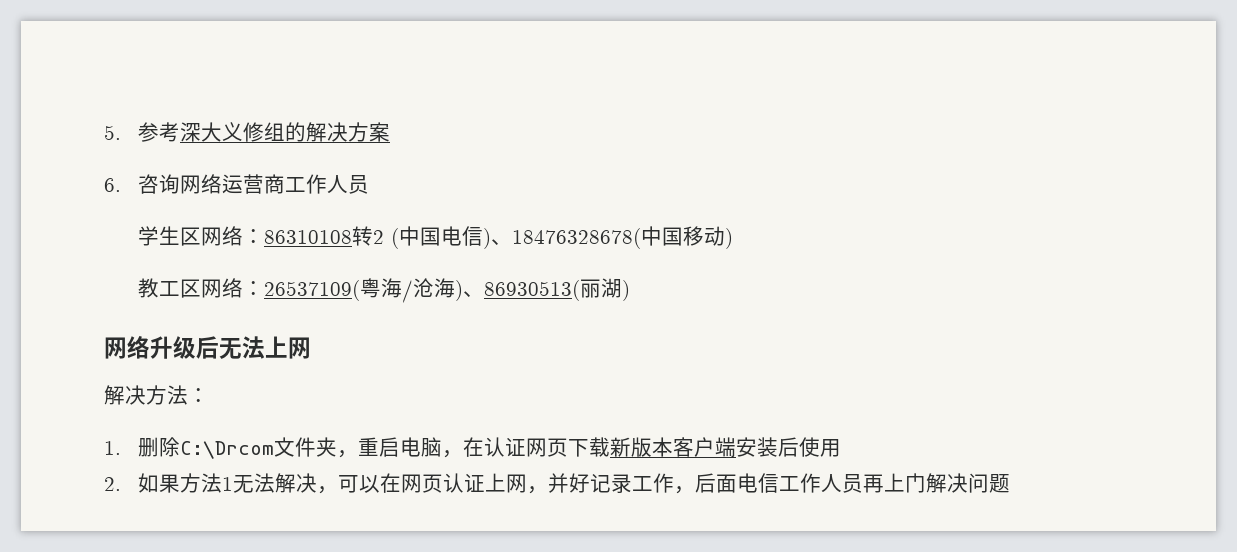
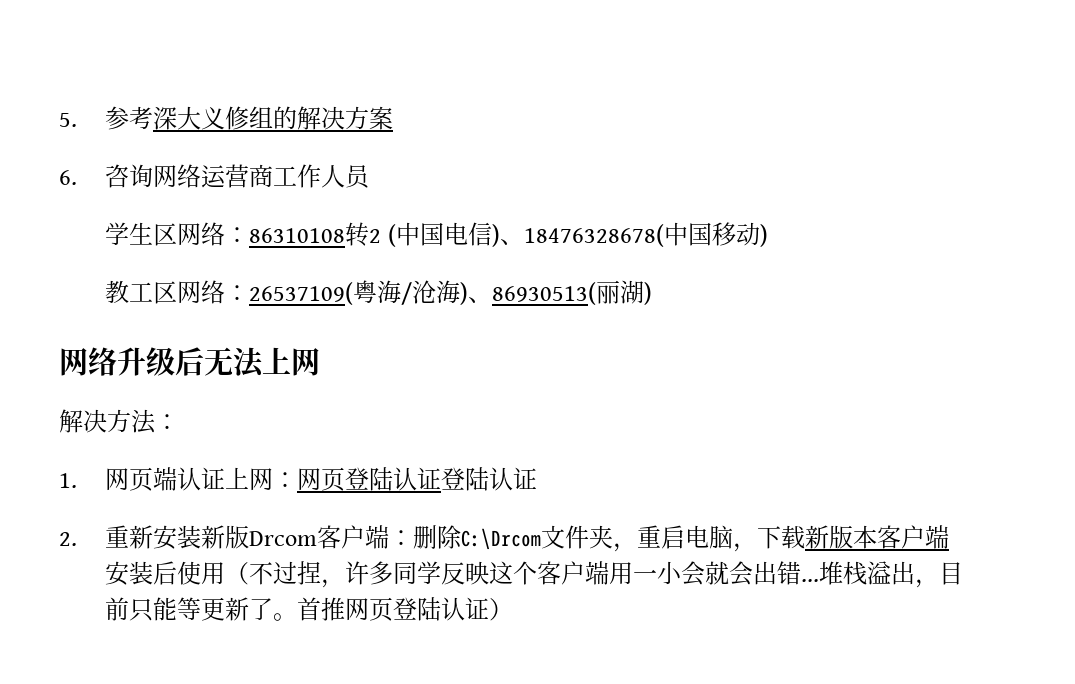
(121, 448) none -> [105,467,538,491] [59,525,414,550] 网页端认证上网：网页登陆认证登陆认证 // 2.重新安装新版Drcom客户端：
[462,437,568,457] 在认证网页 -> (758, 547) none
[104,473,1010,494] // 2.如果方法1无法解决，可以在网页认证上网，并好记录工作，后面电信工作人员再上门解决问题 -> [225,561,964,588] [105,597,514,622] （不过捏，许多同学反映这个客户端用一小会就会出错...堆栈溢出，目前只能等更新了。首推网页登陆认证）

